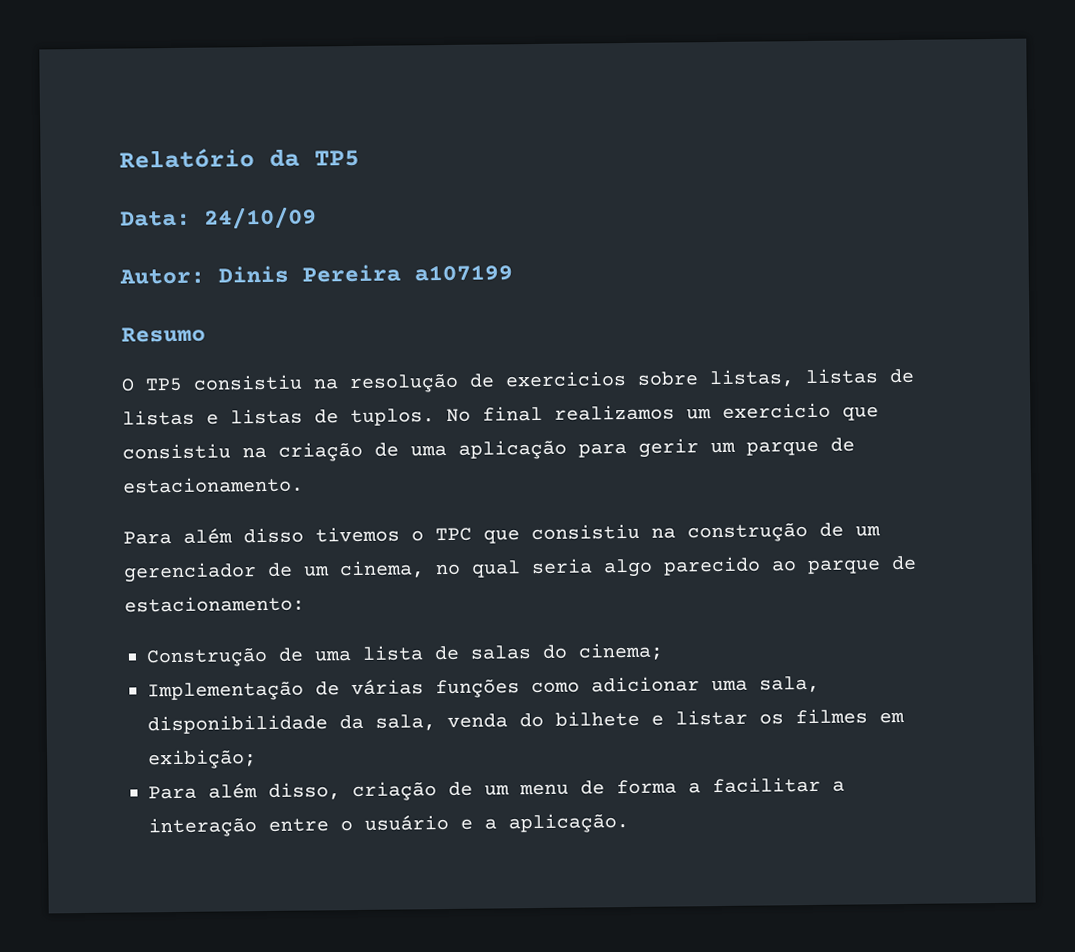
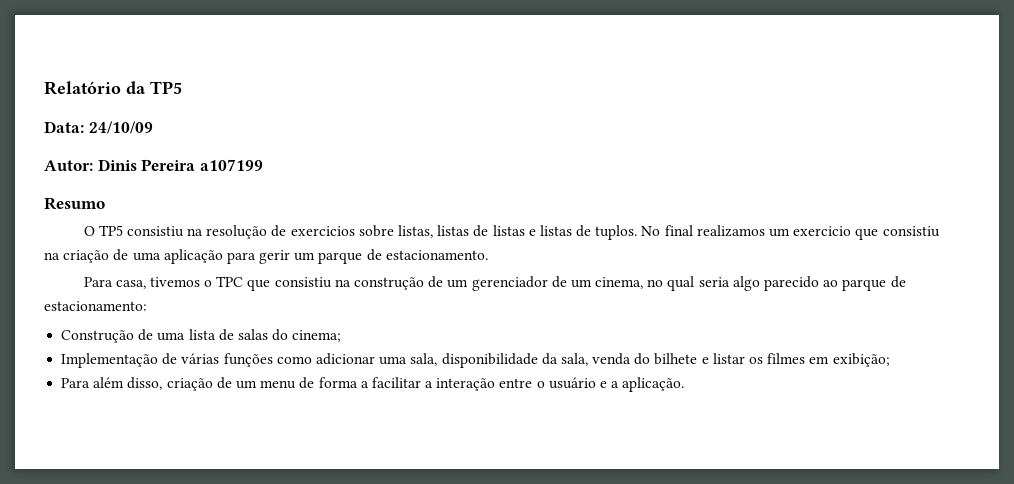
[183,527,304,544] além disso -> [115,280,146,289] casa,

